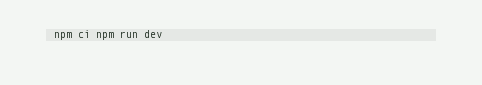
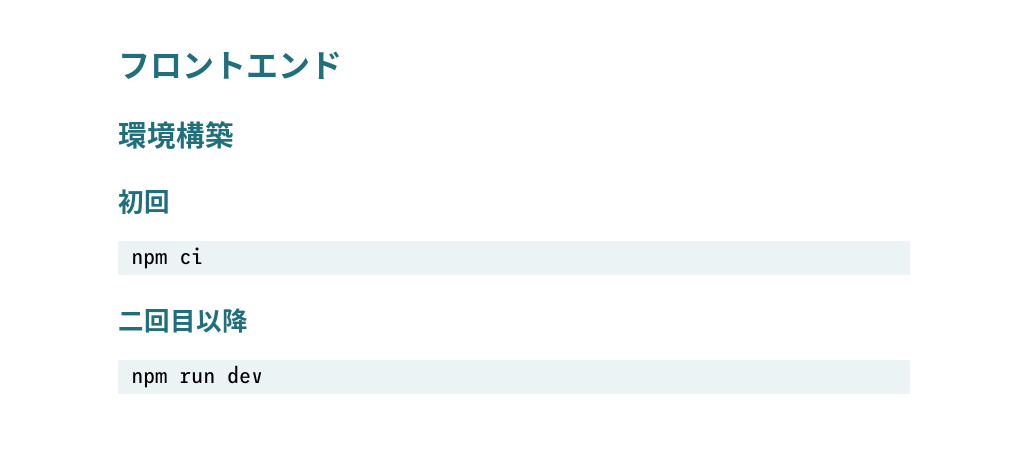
(53, 36) none -> [118,51,342,79] [118,121,234,149] [118,189,170,215] フロントエンド // 環境構築 // 初回 //
(90, 34) none -> [118,308,248,333] // 二回目以降 //

